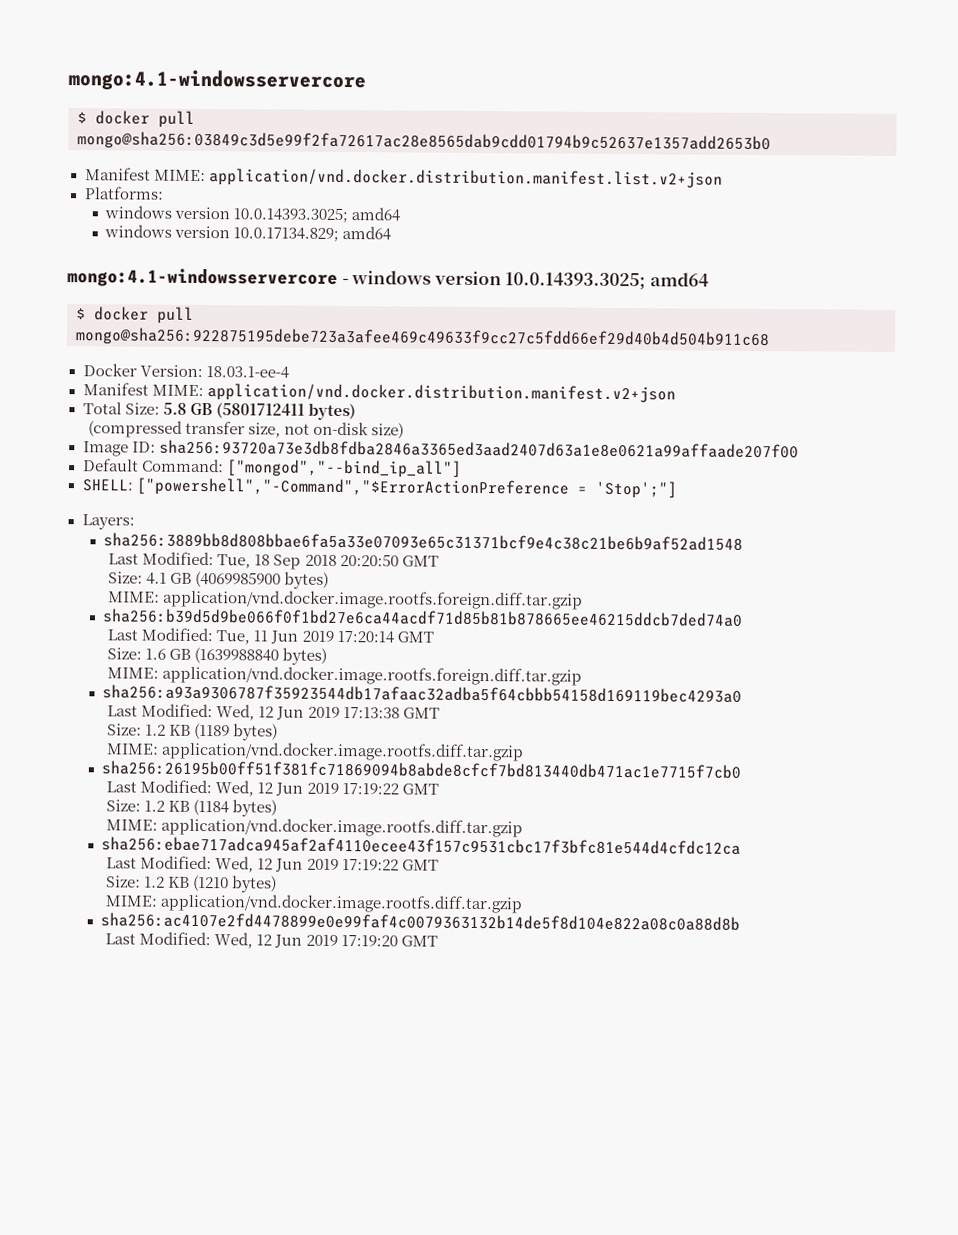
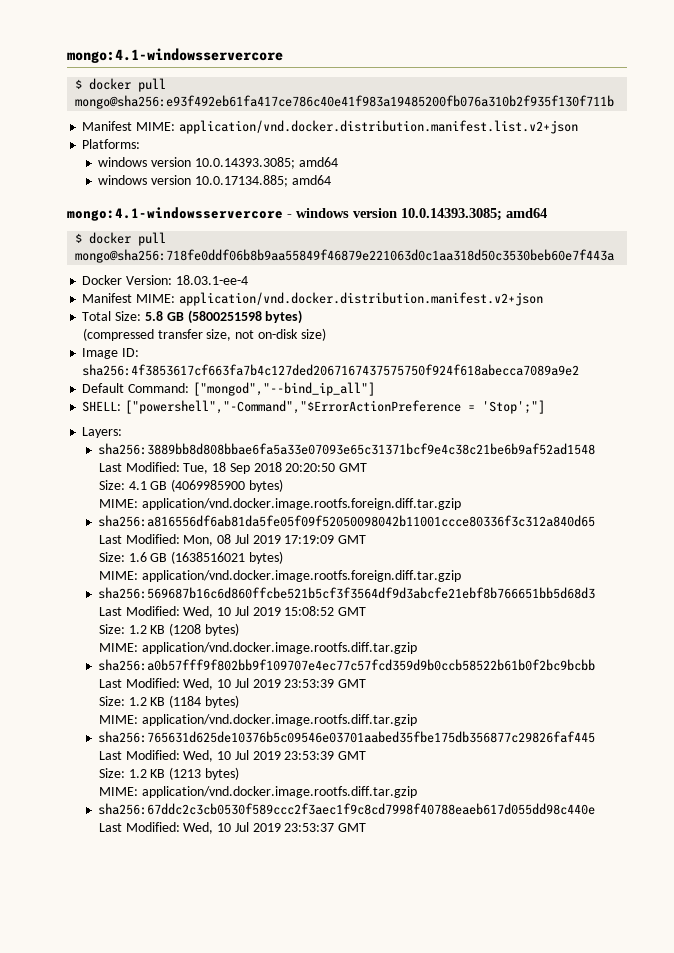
[77,131,771,154] mongo@sha256:03849c3d5e99f2fa72617ac28e8565dab9cdd01794b9c52637e1357add2653b0 -> [75,95,615,109] mongo@sha256:e93f492eb61fa417ce786c40e41f983a19485200fb076a310b2f935f130f711b
[233,207,349,224] 10.0.14393.3025; -> [194,157,295,169] 10.0.14393.3085;
[233,227,340,242] 10.0.17134.829; -> [194,175,288,187] 10.0.17134.885;
[505,272,647,291] 10.0.14393.3025; -> [401,208,502,221] 10.0.14393.3085;
[75,327,770,350] mongo@sha256:922875195debe723a3afee469c49633f9cc27c5fdd66ef29d40b4d504b911c68 -> [75,249,615,263] mongo@sha256:718fe0ddf06b8b9aa55849f46879e221063d0c1aa318d50c3530beb60e7f443a
[215,402,305,419] (5801712411 -> [187,310,262,324] (5800251598
[158,439,799,459] sha256:93720a73e3db8fdba2846a3365ed3aad2407d63a1e8e0621a99affaade207f00 -> [82,364,580,376] sha256:4f3853617cf663fa7b4c127ded2067167437575750f924f618abecca7089a9e2
[102,608,744,627] [107,627,394,645] sha256:b39d5d9be066f0f1bd27e6ca44acdf71d85b81b878665ee46215ddcb7ded74a0 // Last Modified: Tue, 11 Jun 2019 17:20:14 -> [98,515,596,527] [98,534,335,546] sha256:a816556df6ab81da5fe05f09f52050098042b11001ccce80336f3c312a840d65 // Last Modified: Mon, 08 Jul 2019 17:19:09
[194,646,328,665] [107,665,583,686] [102,684,743,703] [107,703,440,721] [107,722,279,741] [107,741,525,762] [101,760,742,779] [106,779,399,797] (1639988840 bytes) // MIME: application/vnd.docker.image.rootfs.foreign.diff.tar.gzip // sha256:a93a9306787f35923544db17afaac32adba5f64cbbb54158d169119bec4293a0 // Last Modified: Wed, 12 Jun 2019 17:13:38 GMT // Size: 1.2 KB (1189 bytes) // MIME: application/vnd.docker.image.rootfs.diff.tar.gzip // sha256:26195b00ff51f381fc71869094b8abde8cfcf7bd813440db471ac1e7715f7cb0 // Last Modified: Wed, 12 Jun 2019 17:19:22 -> [171,551,283,564] [98,570,461,582] [98,587,596,599] [98,606,367,618] [98,623,239,636] [98,642,417,654] [98,659,596,671] [98,678,335,690] (1638516021 bytes) // MIME: application/vnd.docker.image.rootfs.foreign.diff.tar.gzip // sha256:569687b16c6d860ffcbe521b5cf3f3564df9d3abcfe21ebf8b766651bb5d68d3 // Last Modified: Wed, 10 Jul 2019 15:08:52 GMT // Size: 1.2 KB (1208 bytes) // MIME: application/vnd.docker.image.rootfs.diff.tar.gzip // sha256:a0b57fff9f802bb9f109707e4ec77c57fcd359d9b0ccb58522b61b0f2bc9bcbb // Last Modified: Wed, 10 Jul 2019 23:53:39
[101,836,742,855] [106,855,439,873] [106,874,278,893] [105,893,524,914] [100,912,741,931] [105,931,398,949] sha256:ebae717adca945af2af4110ecee43f157c9531cbc17f3bfc81e544d4cfdc12ca // Last Modified: Wed, 12 Jun 2019 17:19:22 GMT // Size: 1.2 KB (1210 bytes) // MIME: application/vnd.docker.image.rootfs.diff.tar.gzip // sha256:ac4107e2fd4478899e0e99faf4c0079363132b14de5f8d104e822a08c0a88d8b // Last Modified: Wed, 12 Jun 2019 17:19:20 -> [98,731,596,743] [98,750,367,762] [98,767,239,780] [98,786,417,798] [98,803,596,815] [98,822,335,834] sha256:765631d625de10376b5c09546e03701aabed35fbe175db356877c29826faf445 // Last Modified: Wed, 10 Jul 2019 23:53:39 GMT // Size: 1.2 KB (1213 bytes) // MIME: application/vnd.docker.image.rootfs.diff.tar.gzip // sha256:67ddc2c3cb0530f589ccc2f3aec1f9c8cd7998f40788eaeb617d055dd98c440e // Last Modified: Wed, 10 Jul 2019 23:53:37

